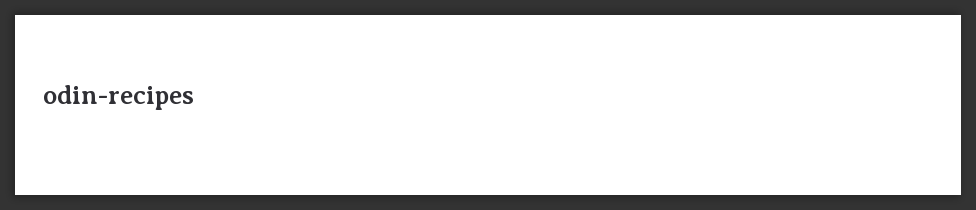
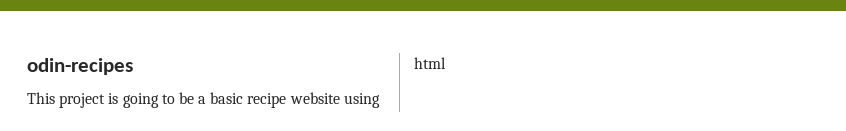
(194, 97) none -> [27,92,380,108] [414,57,446,69] // This project is going to be a basic recipe website using html

